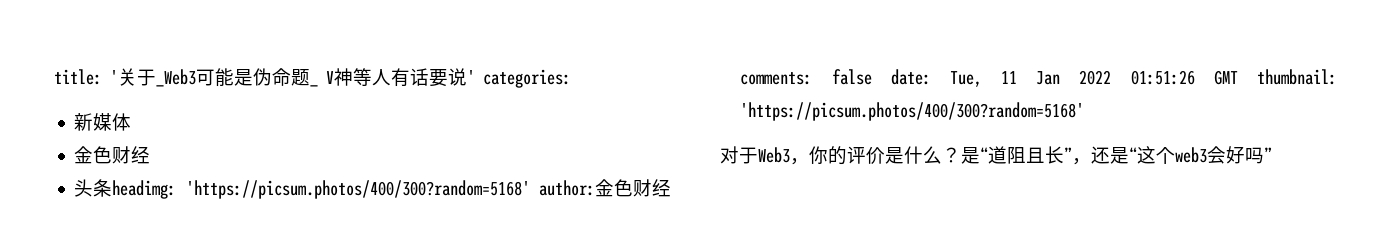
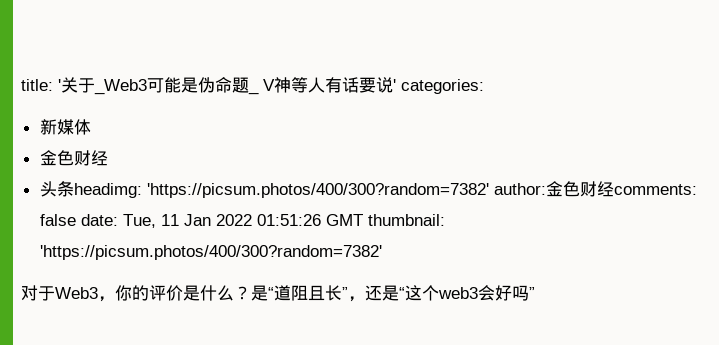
[185,180,530,199] 'https://picsum.photos/400/300?random=5168' -> [146,183,489,198] 'https://picsum.photos/400/300?random=7382'
[740,102,1085,121] 'https://picsum.photos/400/300?random=5168' -> [39,245,382,260] 'https://picsum.photos/400/300?random=7382'

